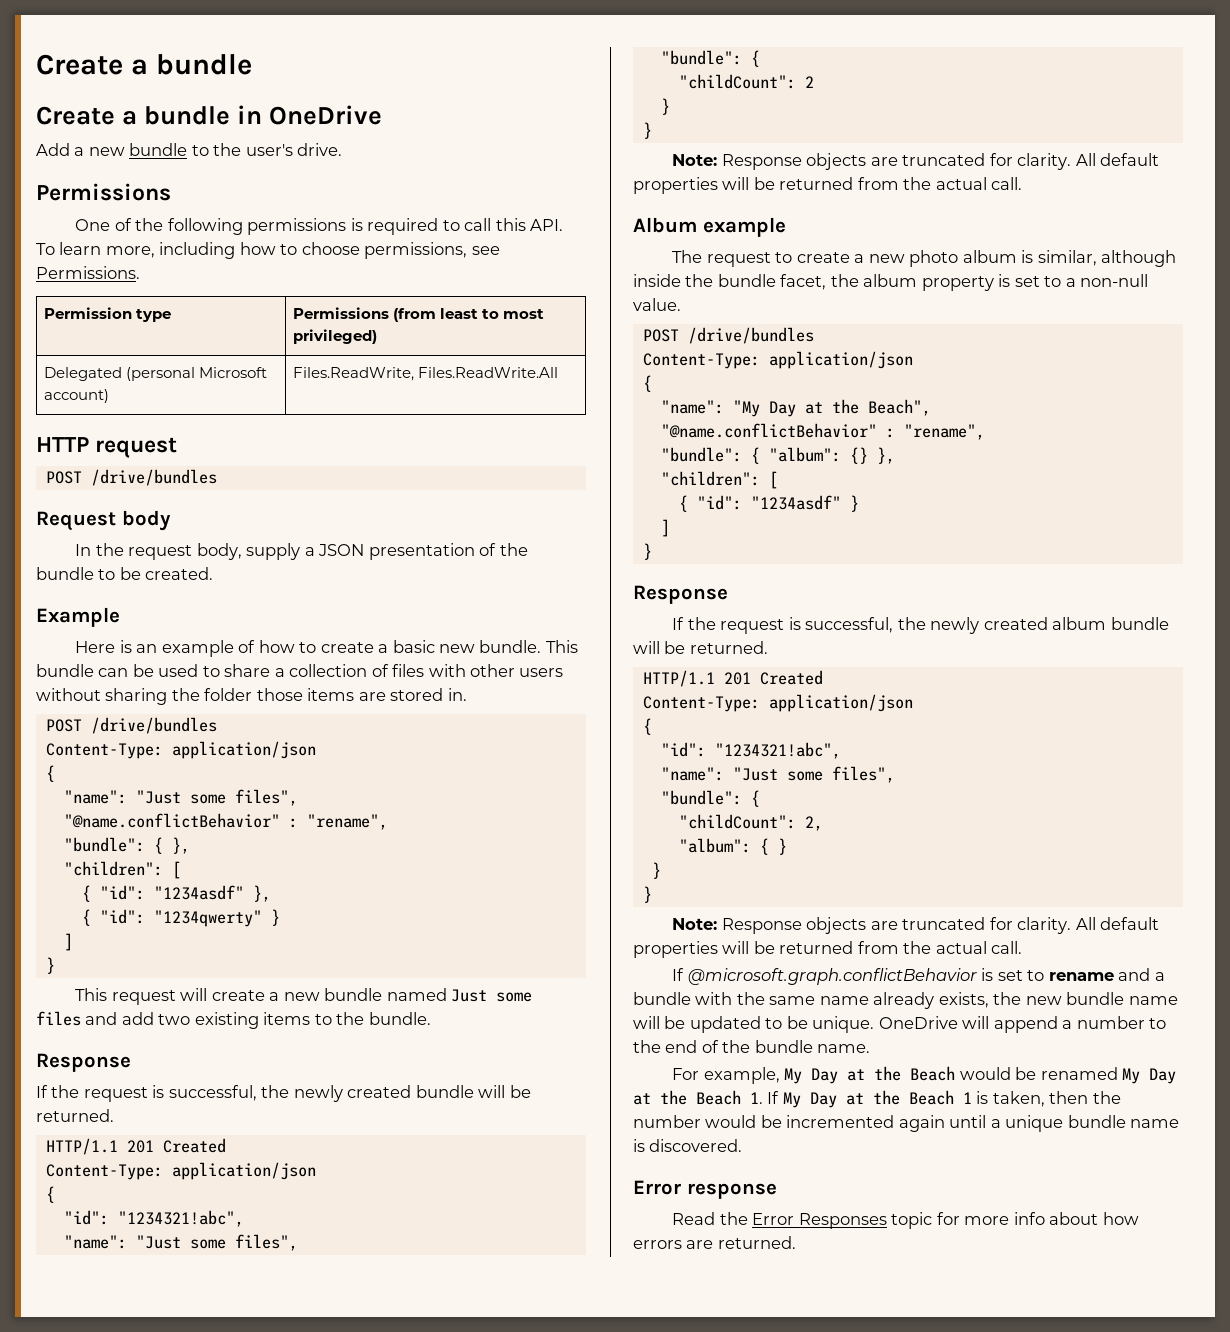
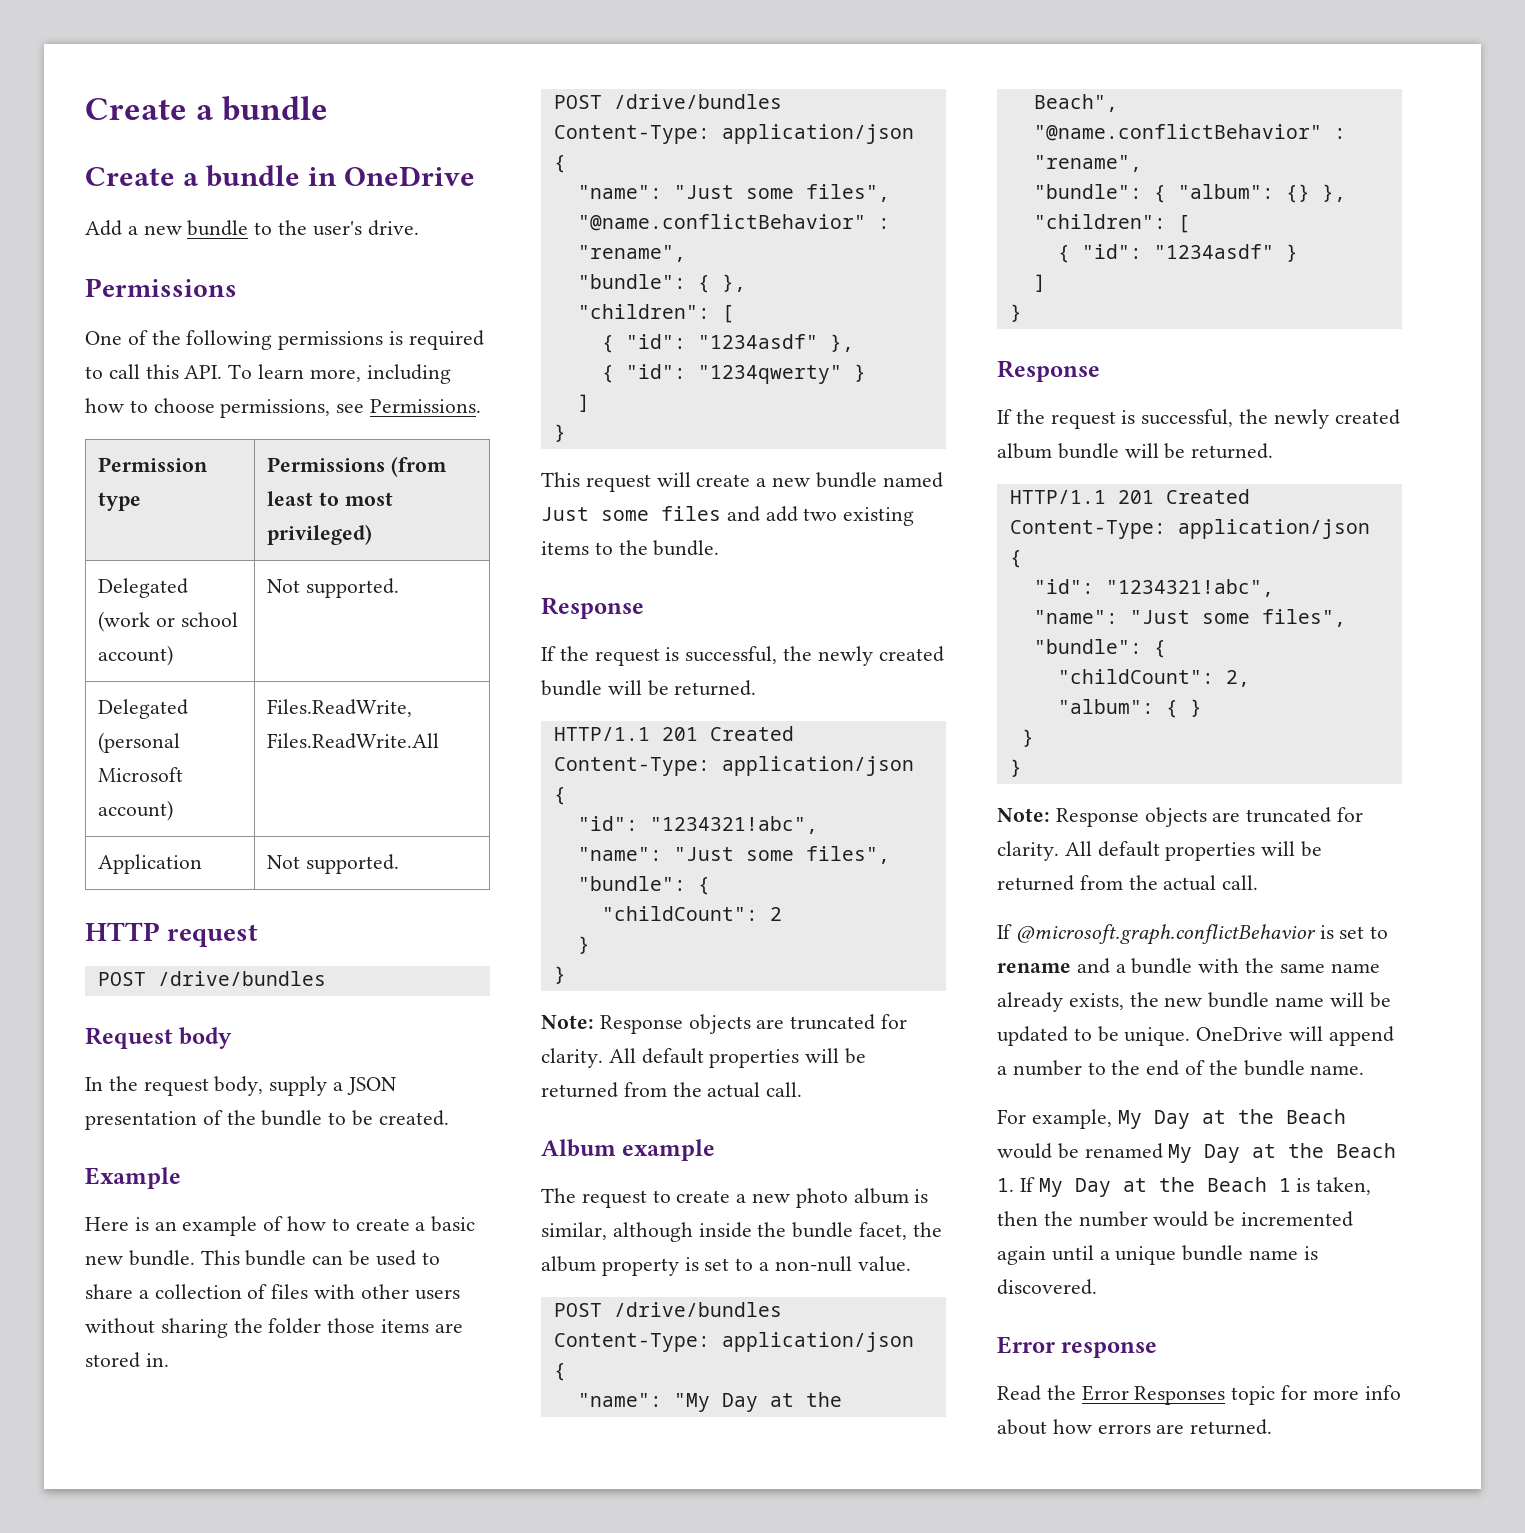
(378, 336) none -> [98,578,189,598] [98,611,238,632] [98,645,174,666] [267,578,400,598] // Delegated (work or school account) | Not supported.
(559, 372) none -> [98,854,203,874] [267,854,400,874] // Application | Not supported.

